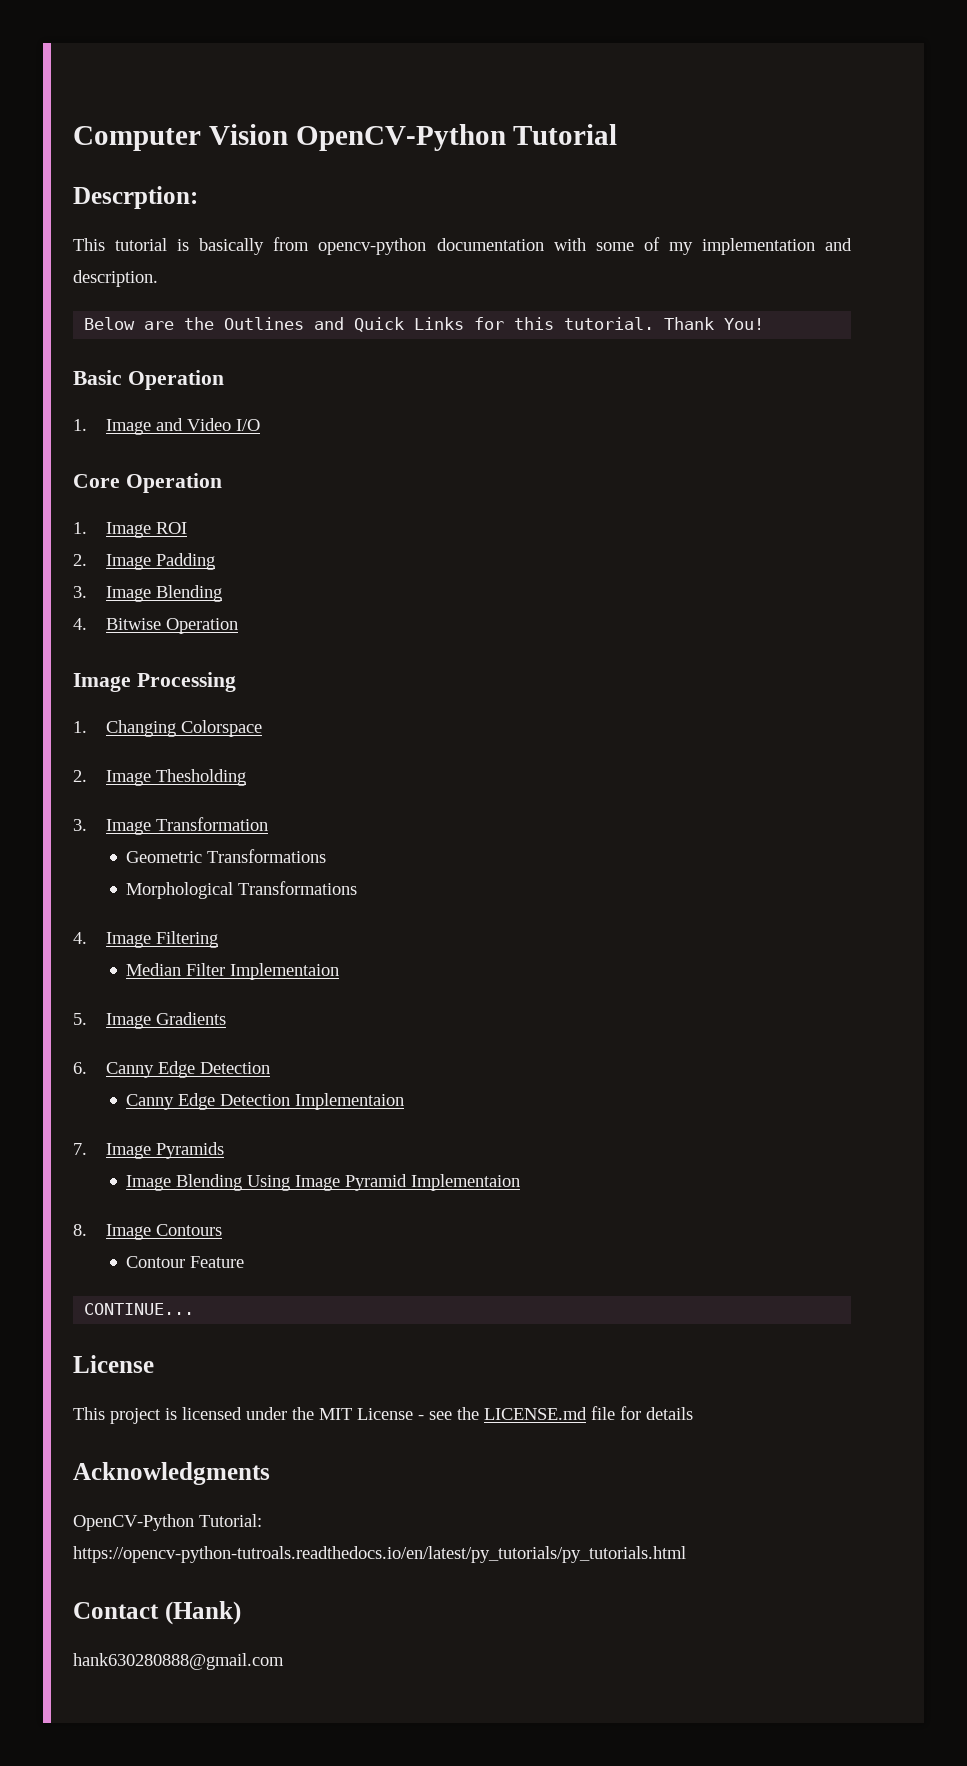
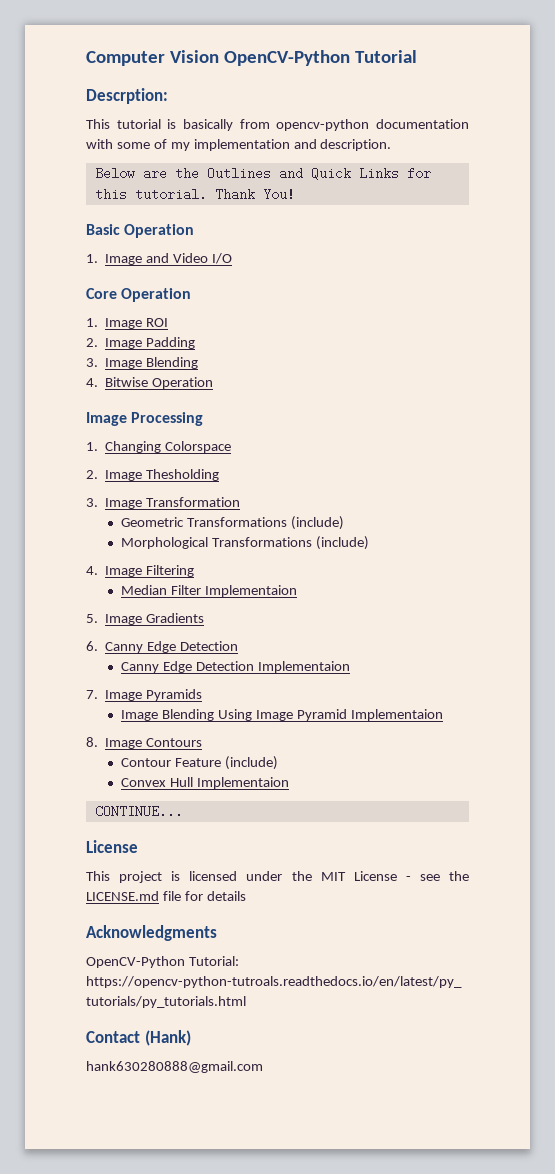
(327, 856) none -> [291,516,345,530] (include)
(358, 888) none -> [316,536,370,550] (include)
(245, 1262) none -> [225,756,279,770] [121,777,290,789] (include) // Convex Hull Implementaion

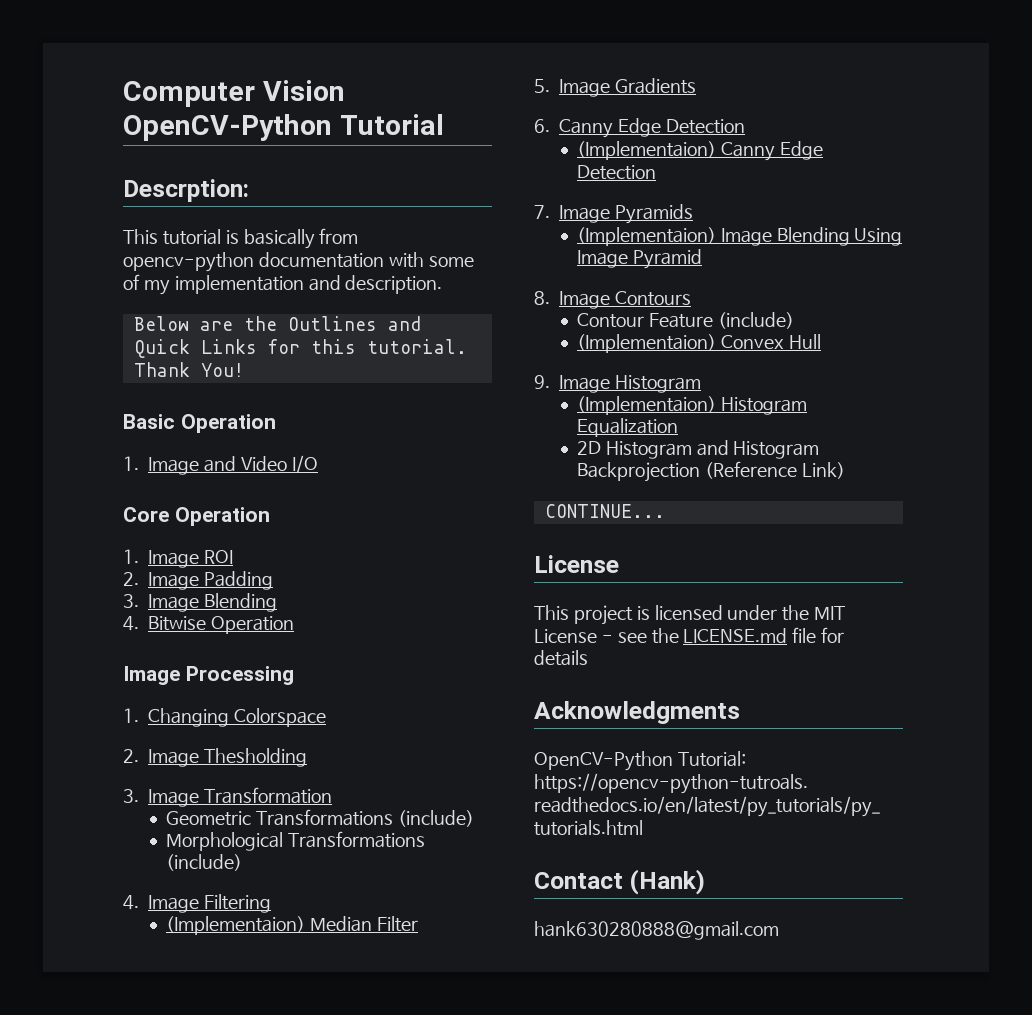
(195, 571) none -> [165,916,305,935] (Implementaion)
[205,585,298,597] Implementaion -> (418, 924) none
[121,661,351,673] Canny Edge Detection Implementaion -> [576,141,823,161] [576,165,656,180] (Implementaion) Canny Edge Detection
(203, 695) none -> [576,227,716,246] (Implementaion)
[350,709,443,721] Implementaion -> (702, 259) none
(279, 763) none -> [576,334,716,353] (Implementaion)
[197,777,290,789] Implementaion -> [534,375,701,393] [576,396,807,415] [576,418,678,437] [576,440,820,459] [576,461,845,482] // 9. Image Histogram // (Implementaion) Histogram Equalization // 2D Histogram and Histogram Backprojection (Reference Link)

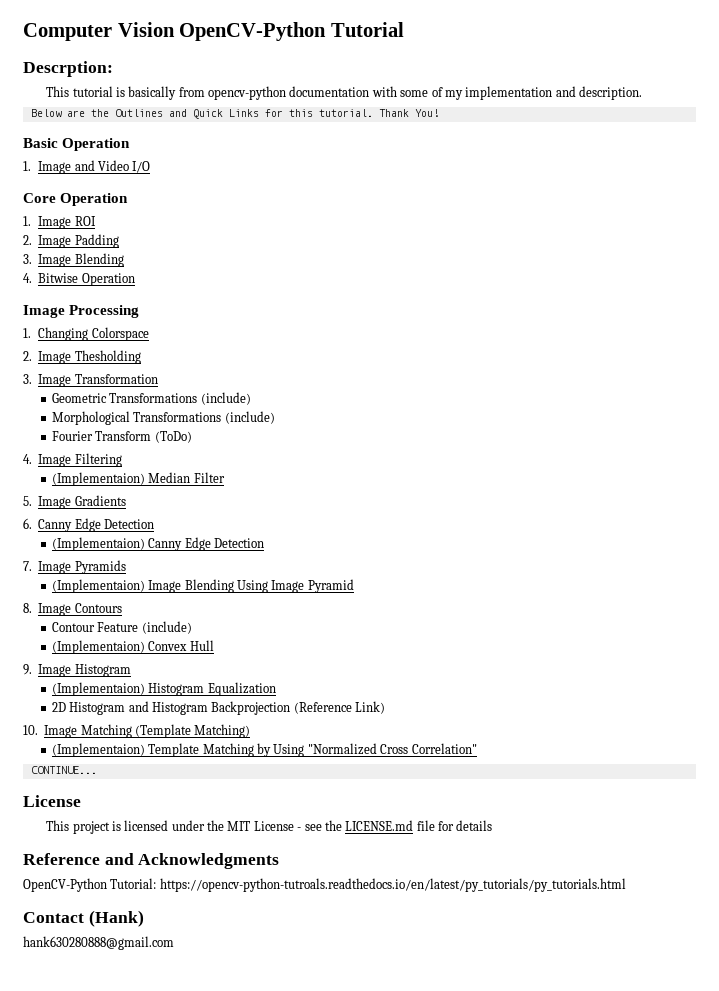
(242, 862) none -> [51,431,192,443] // Fourier Transform (ToDo)
(845, 470) none -> [23,724,251,738] [51,743,477,757] // 10. Image Matching (Template Matching) // (Implementaion) Template Matching by Using "Normalized Cross Correlation"
(588, 658) none -> [23,853,134,865] Reference and

